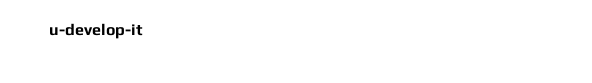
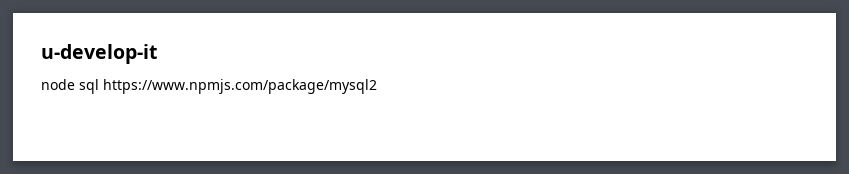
(143, 31) none -> [41,79,377,94] // node sql https://www.npmjs.com/package/mysql2

